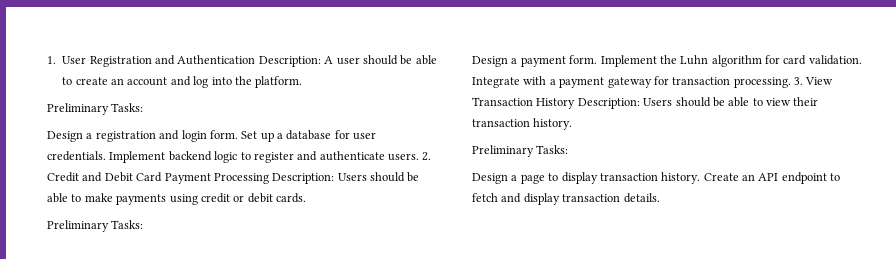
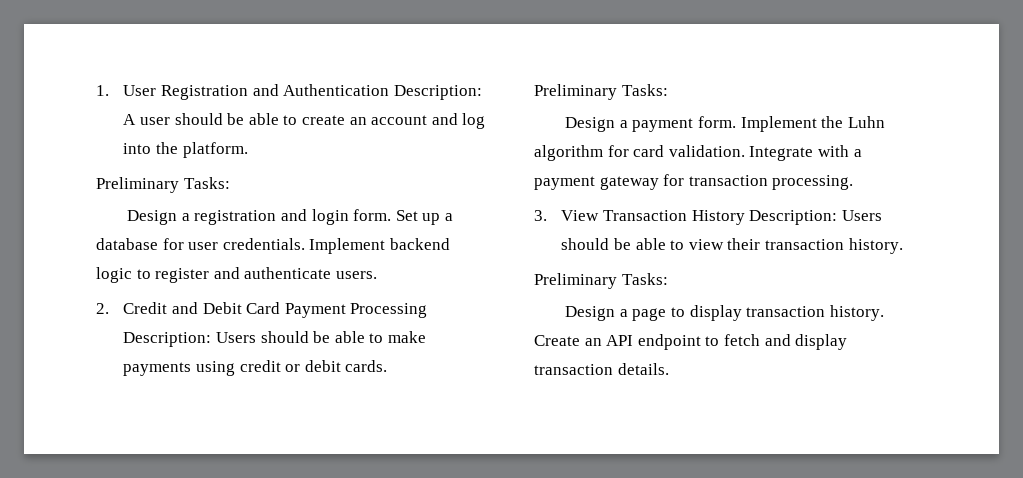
(419, 157) none -> (377, 275) //
(791, 82) none -> (854, 182) //

